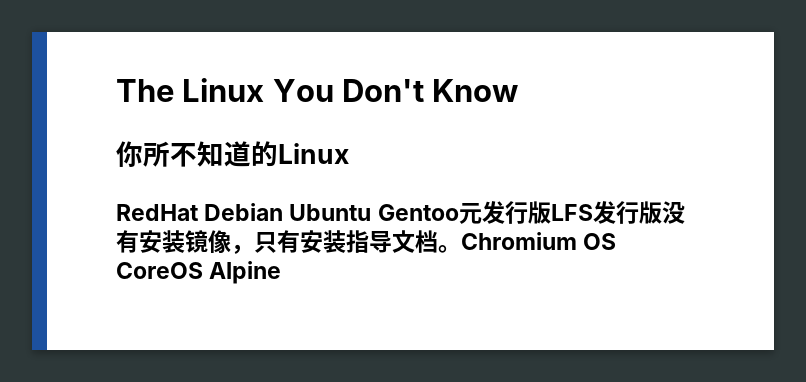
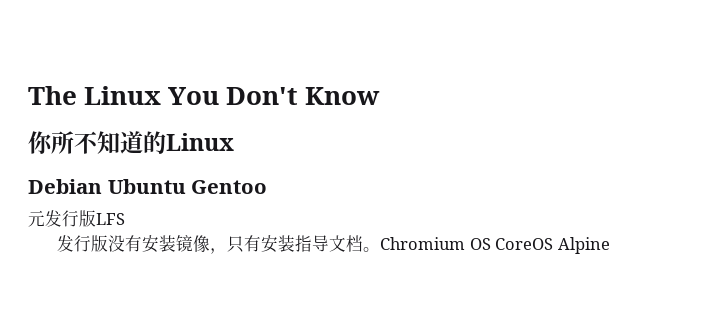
[116,204,199,221] RedHat -> (234, 142) none
(459, 212) none -> (268, 187) //
(593, 212) none -> (125, 219) //

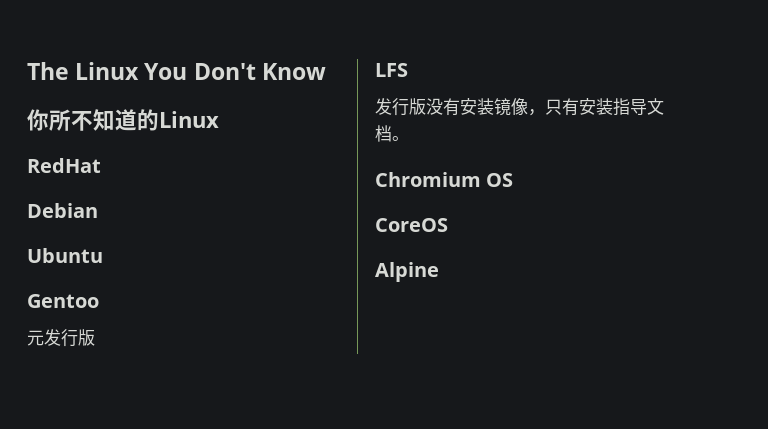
(234, 142) none -> [27,158,101,173] // RedHat
(102, 186) none -> (98, 210) //
(186, 186) none -> (103, 255) //
(96, 218) none -> (95, 337) //
(381, 249) none -> (409, 138) //
(491, 244) none -> (514, 180) //
(554, 244) none -> (448, 225) //

